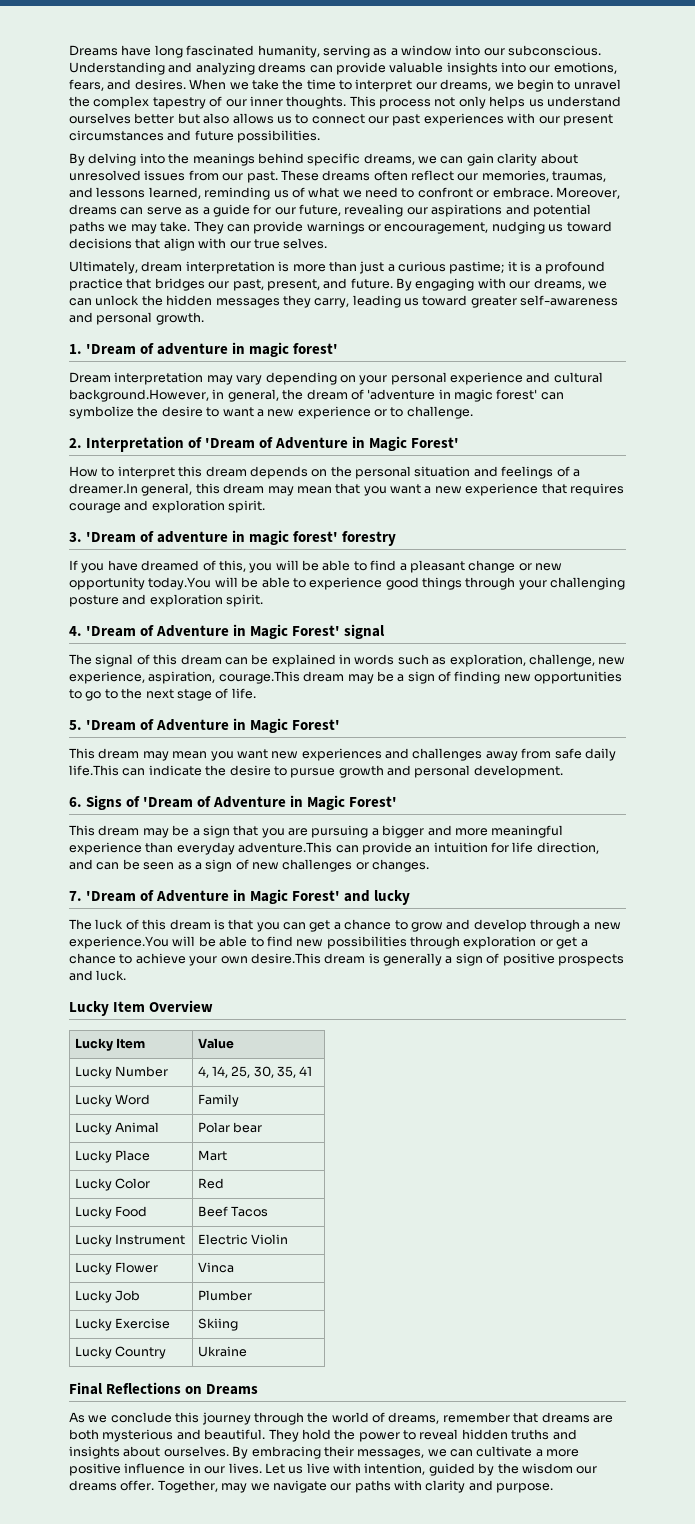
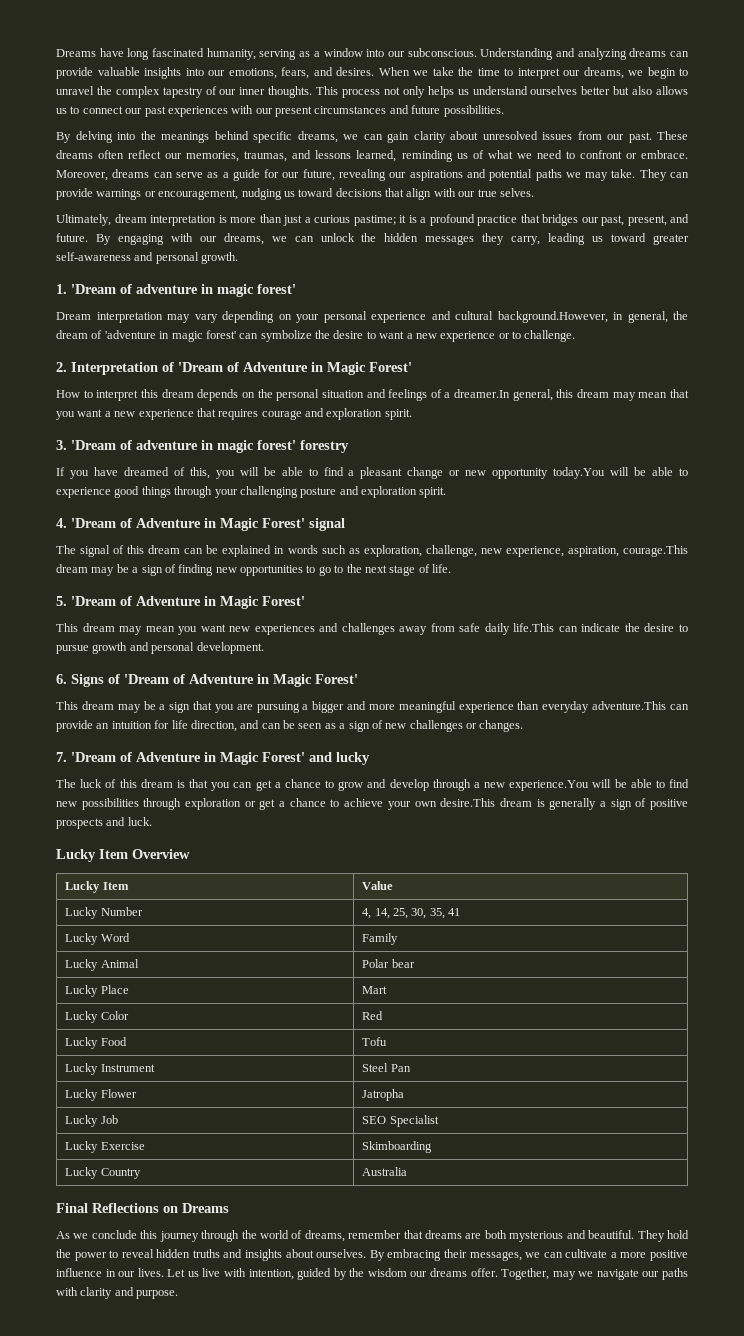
[197,1206,268,1217] Beef Tacos -> [362,1037,388,1046] Tofu
[197,1234,288,1245] Electric Violin -> [362,1063,411,1072] Steel Pan
[197,1262,234,1273] Vinca -> [362,1089,405,1101] Jatropha
[197,1290,252,1301] Plumber -> [362,1115,439,1127] SEO Specialist
[197,1318,238,1331] Skiing -> [362,1141,433,1153] Skimboarding
[197,1346,247,1357] Ukraine -> [362,1167,408,1176] Australia

